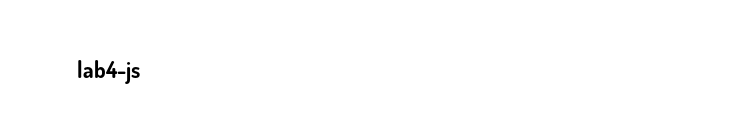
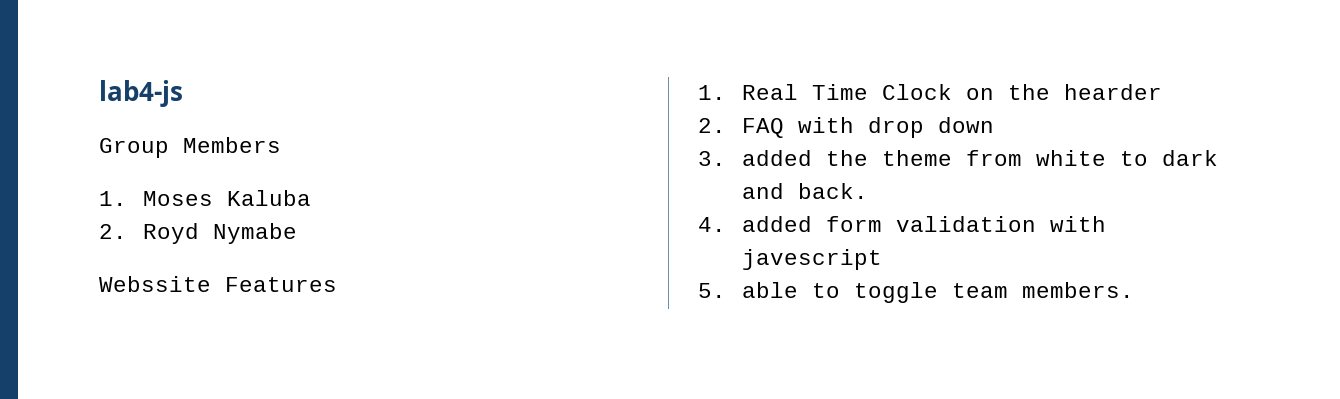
(140, 72) none -> [99,137,281,158] [99,190,311,206] [99,223,297,244] [99,276,337,292] [698,84,1162,100] [698,117,994,138] [698,150,1218,166] [741,183,868,199] [698,216,1106,232] [741,249,882,270] [698,282,1134,303] // Group Members // 1. Moses Kaluba // 2. Royd Nymabe // Webssite Features // 1. Real Time Clock on the hearder // 2. FAQ with drop down // 3. added the theme from white to dark and back. // 4. added form validation with javescript // 5. able to toggle team members.

